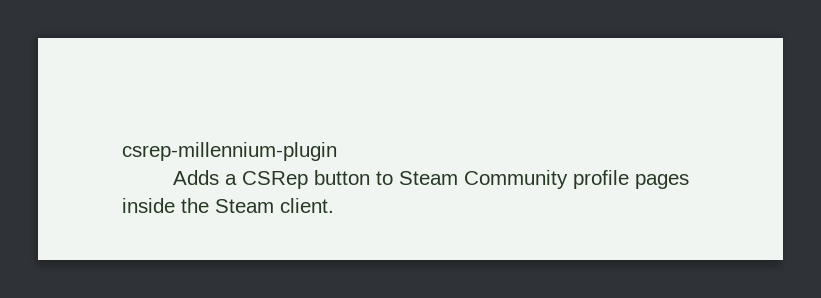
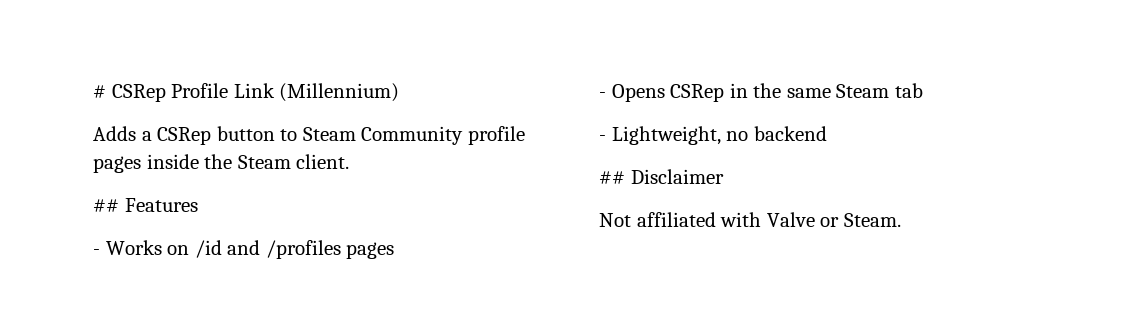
[122,142,337,161] csrep-millennium-plugin -> [93,83,400,102] # CSRep Profile Link (Millennium)
(334, 205) none -> [93,198,198,212] [93,240,395,259] [599,83,923,102] [599,126,827,145] [599,169,724,184] [599,212,901,227] // ## Features // - Works on /id and /profiles pages // - Opens CSRep in the same Steam tab // - Lightweight, no backend // ## Disclaimer // Not affiliated with Valve or Steam.

